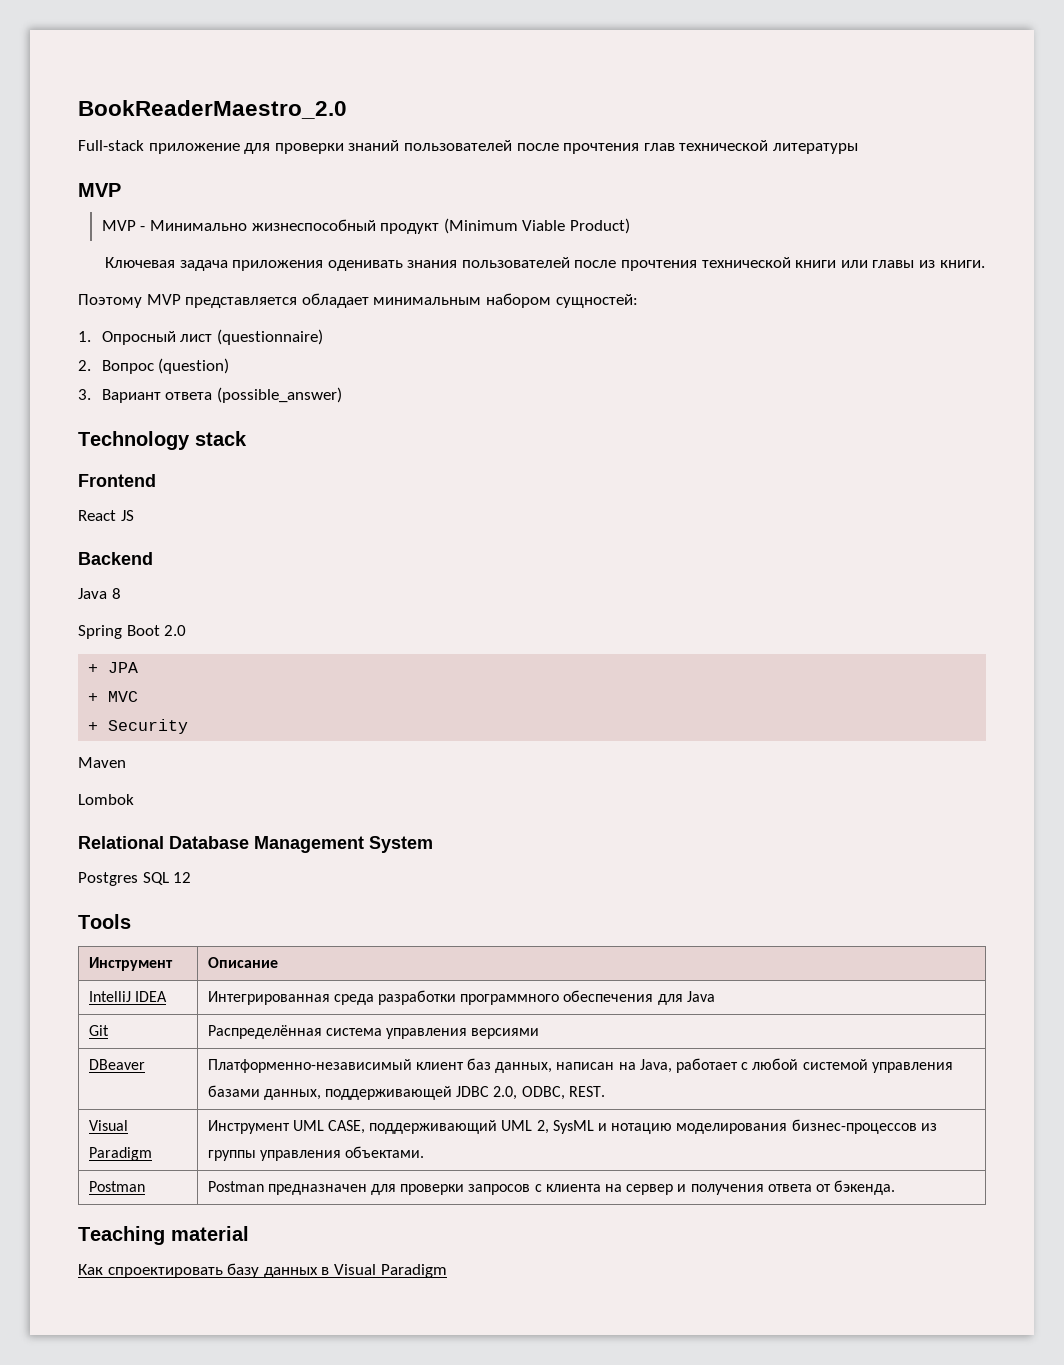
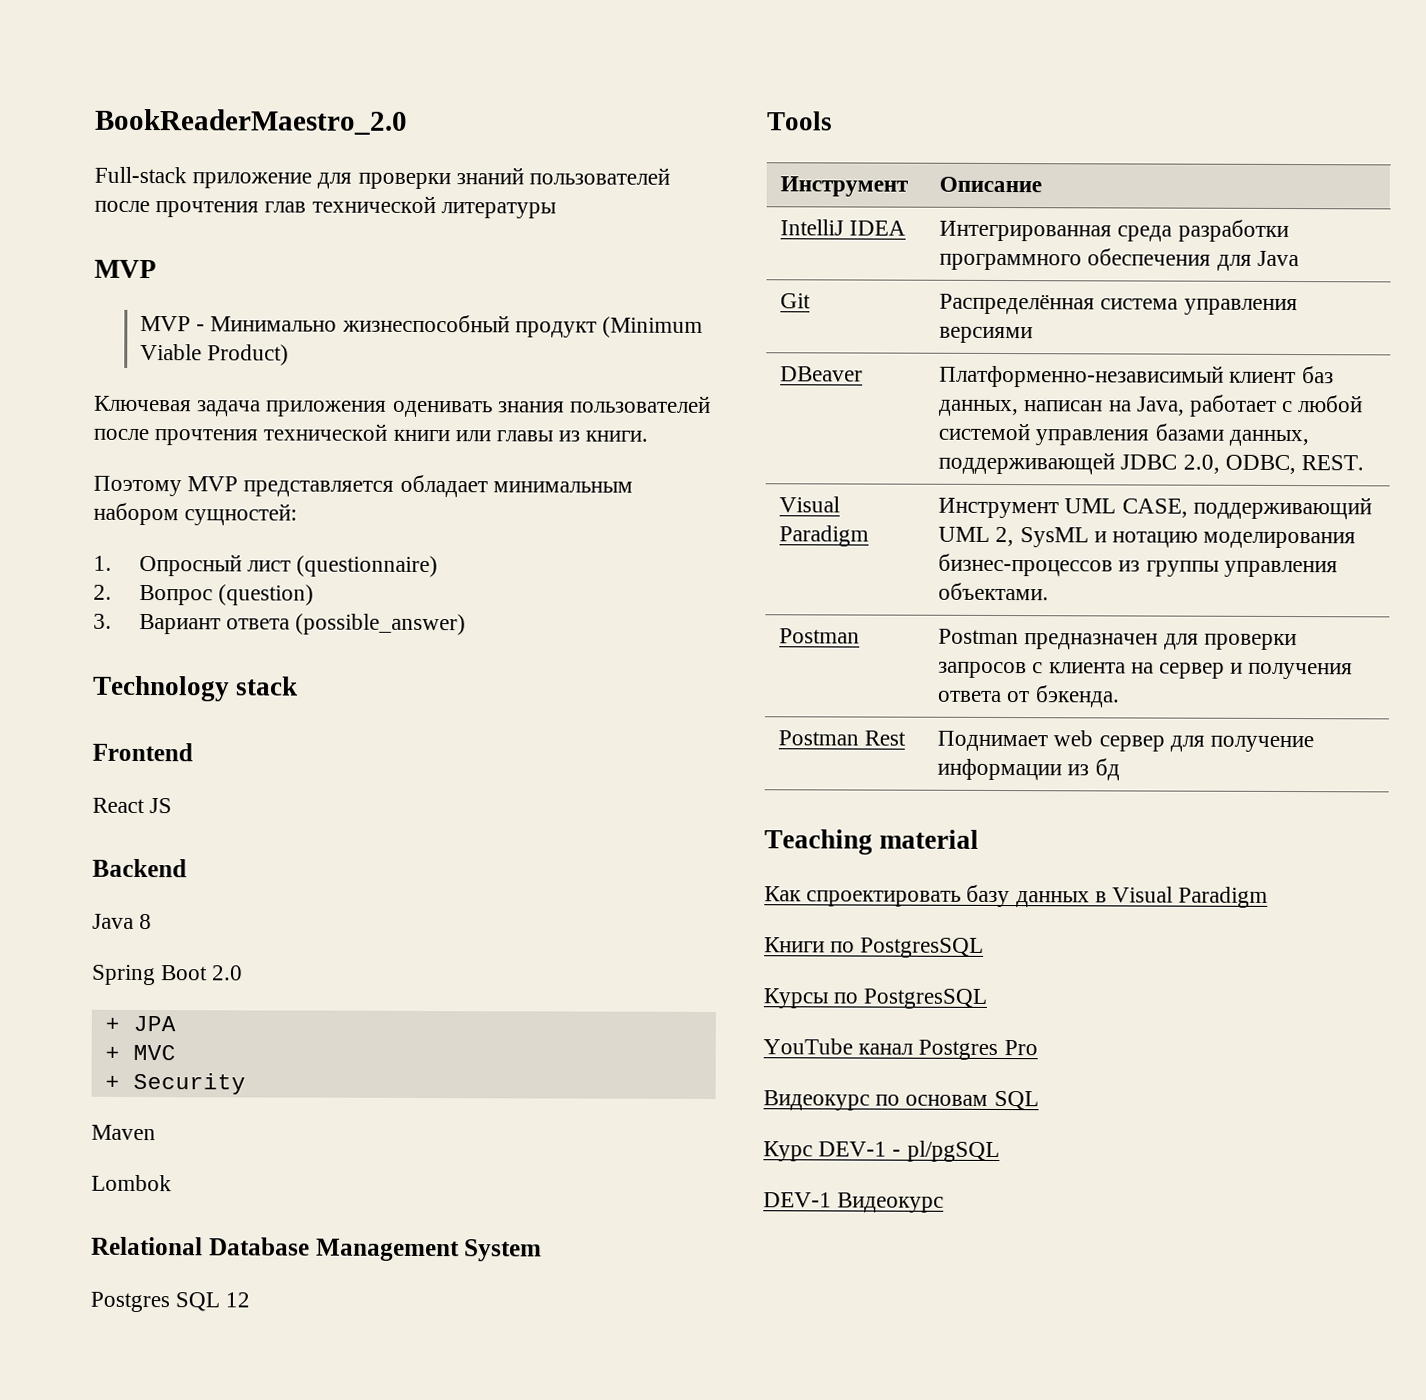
(896, 1187) none -> [778,730,907,746] [937,730,1315,753] [937,758,1120,781] // Postman Rest | Поднимает web сервер для получение информации из бд
(447, 1271) none -> [764,937,985,958] [763,988,988,1009] [763,1038,1038,1060] [763,1090,1039,1111] [763,1140,1000,1163] [763,1192,945,1213] // Книги по PostgresSQL // Курсы по PostgresSQL // YouTube канал Postgres Pro // Видеокурс по основам SQL // Курс DEV-1 - pl/pgSQL // DEV-1 Видеокурс

